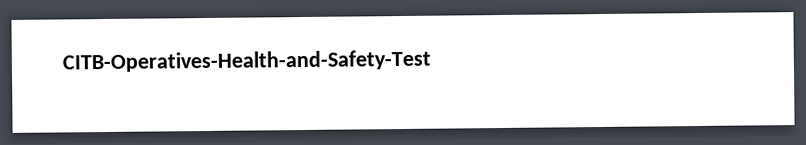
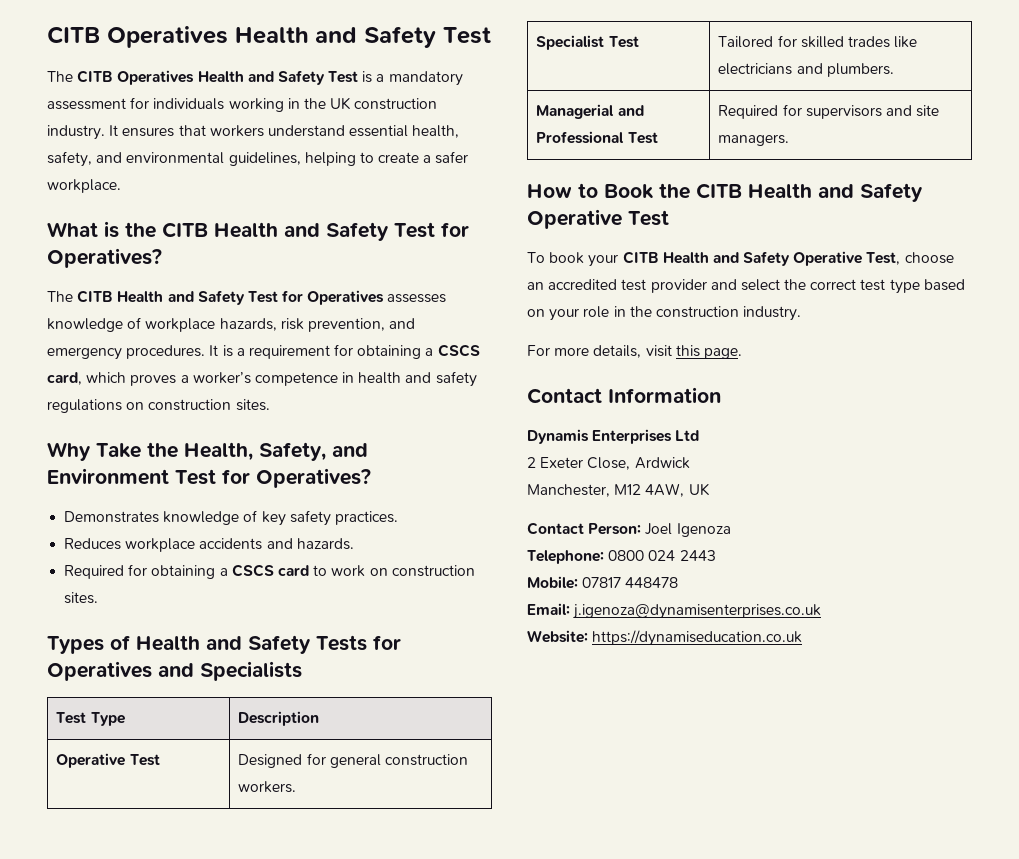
[62,49,431,73] CITB-Operatives-Health-and-Safety-Test -> [47,26,491,48] [47,70,463,86] [47,97,438,112] [47,125,460,140] [47,151,469,167] [47,179,121,193] [47,221,469,241] [47,248,162,268] [47,290,447,305] [47,317,416,332] [47,344,480,360] [47,371,477,387] [47,399,270,413] [47,442,368,461] [47,468,371,488] [64,510,398,526] [64,538,354,552] [64,564,475,579] [64,592,99,604] [47,635,401,654] [47,661,302,681] [56,712,125,726] [238,711,320,726] [56,753,160,768] [238,753,469,768] [238,781,297,793] [536,35,639,50] [718,35,918,48] [718,63,894,77] [536,104,644,119] [536,131,658,144] [718,104,940,119] [718,134,790,146] [527,183,923,202] [527,209,669,229] [527,251,954,267] [527,279,965,294] [527,306,802,321] [527,345,742,359] [527,387,721,404] [527,429,700,444] [527,457,690,470] [527,483,710,497] [527,522,731,537] [527,550,716,564] [527,576,679,589] [527,603,822,619] [527,630,803,646] CITB Operatives Health and Safety Test // The CITB Operatives Health and Safety Test is a mandatory assessment for individuals working in the UK construction industry. It ensures that workers understand essential health, safety, and environmental guidelines, helping to create a safer workplace. // What is the CITB Health and Safety Test for Operatives? // The CITB Health and Safety Test for Operatives assesses knowledge of workplace hazards, risk prevention, and emergency procedures. It is a requirement for obtaining a CSCS card, which proves a worker’s competence in health and safety regulations on construction sites. // Why Take the Health, Safety, and Environment Test for Operatives? // Demonstrates knowledge of key safety practices. // Reduces workplace accidents and hazards. // Required for obtaining a CSCS card to work on construction sites. // Types of Health and Safety Tests for Operatives and Specialists // Test Type | Description // Operative Test | Designed for general construction workers. // Specialist Test | Tailored for skilled trades like electricians and plumbers. // Managerial and Professional Test | Required for supervisors and site managers. // How to Book the CITB Health and Safety Operative Test // To book your CITB Health and Safety Operative Test, choose an accredited test provider and select the correct test type based on your role in the construction industry. // For more details, visit this page. // Contact Information // Dynamis Enterprises Ltd // 2 Exeter Close, Ardwick // Manchester, M12 4AW, UK // Contact Person: Joel Igenoza // Telephone: 0800 024 2443 // Mobile: 07817 448478 // Email: j.igenoza@dynamisenterprises.co.uk // Website: https://dynamiseducation.co.uk

